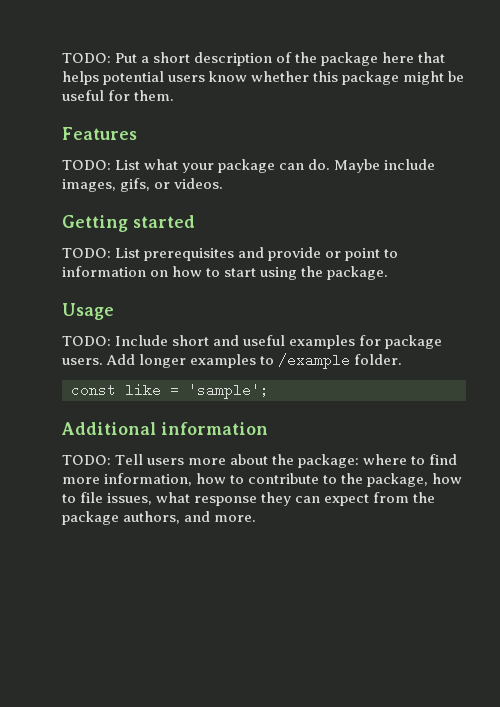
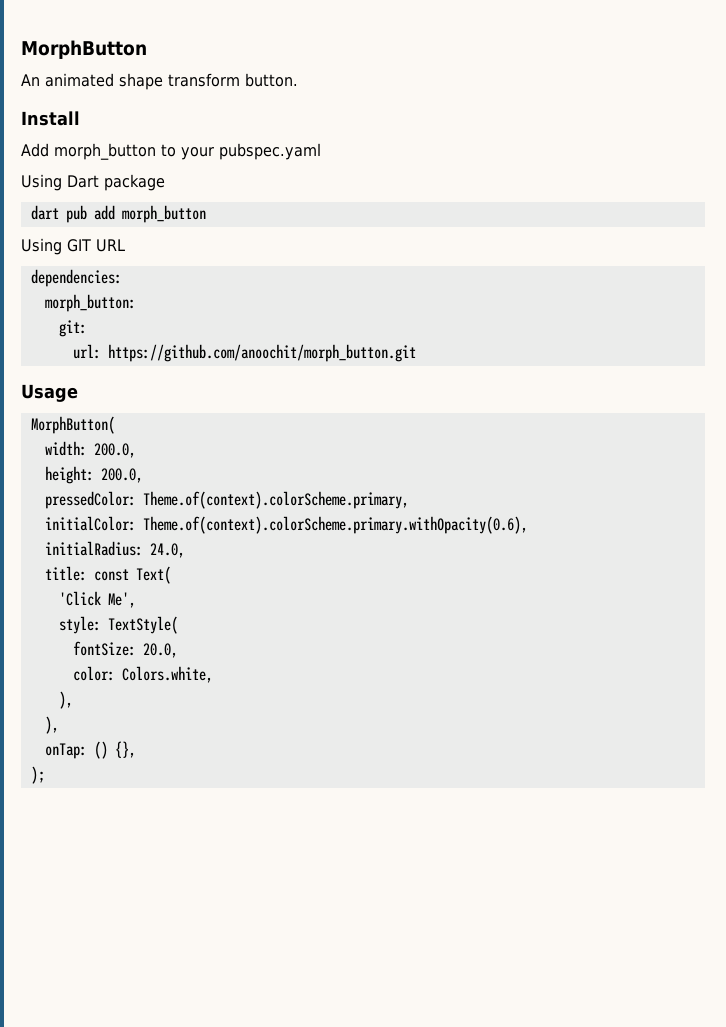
[62,52,446,66] [62,71,465,85] [62,90,175,101] [62,127,137,140] [62,159,436,173] [62,178,224,192] [62,215,195,232] [62,247,399,261] [62,266,389,280] [62,303,114,320] [62,335,443,349] [62,353,403,369] [71,383,269,399] [61,422,268,435] [62,454,458,468] [62,473,463,487] [62,492,436,506] [62,511,257,525] TODO: Put a short description of the package here that helps potential users know whether this package might be useful for them. // Features // TODO: List what your package can do. Maybe include images, gifs, or videos. // Getting started // TODO: List prerequisites and provide or point to information on how to start using the package. // Usage // TODO: Include short and useful examples for package users. Add longer examples to /example folder. // const like = 'sample'; // Additional information // TODO: Tell users more about the package: where to find more information, how to contribute to the package, how to file issues, what response they can expect from the package authors, and more. -> [21,40,147,59] [21,73,298,90] [21,111,80,126] [21,143,321,160] [21,174,165,191] [30,205,206,223] [21,238,125,255] [30,269,122,287] [44,294,136,312] [58,320,87,337] [72,344,416,362] [21,384,78,402] [30,416,115,434] [44,441,136,458] [44,466,143,484] [44,491,409,509] [44,516,528,534] [44,541,185,558] [44,566,171,584] [58,591,136,608] [58,616,178,634] [72,641,178,658] [72,666,213,683] [58,691,73,709] [44,716,59,734] [44,741,136,759] [30,766,45,784] MorphButton // An animated shape transform button. // Install // Add morph_button to your pubspec.yaml // Using Dart package // dart pub add morph_button // Using GIT URL // dependencies: // morph_button: // git: // url: https://github.com/anoochit/morph_button.git // Usage // MorphButton( // width: 200.0, // height: 200.0, // pressedColor: Theme.of(context).colorScheme.primary, // initialColor: Theme.of(context).colorScheme.primary.withOpacity(0.6), // initialRadius: 24.0, // title: const Text( // 'Click Me', // style: TextStyle( // fontSize: 20.0, // color: Colors.white, // ), // ), // onTap: () {}, // );

